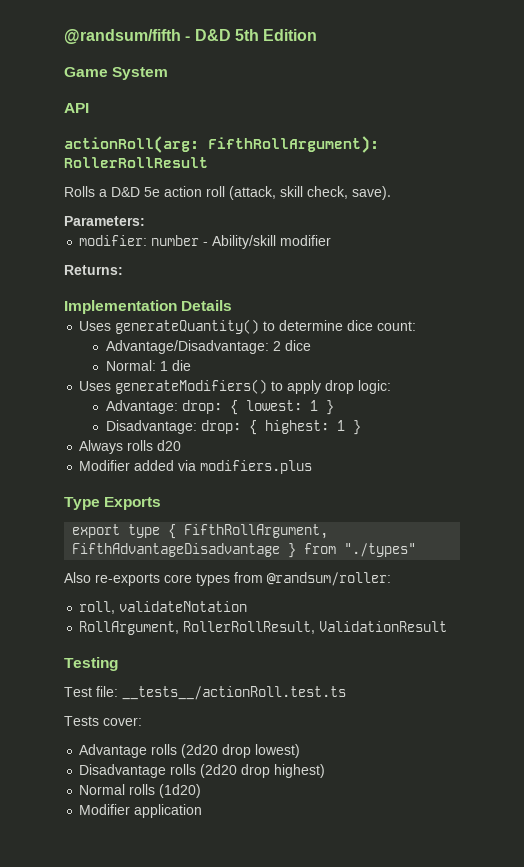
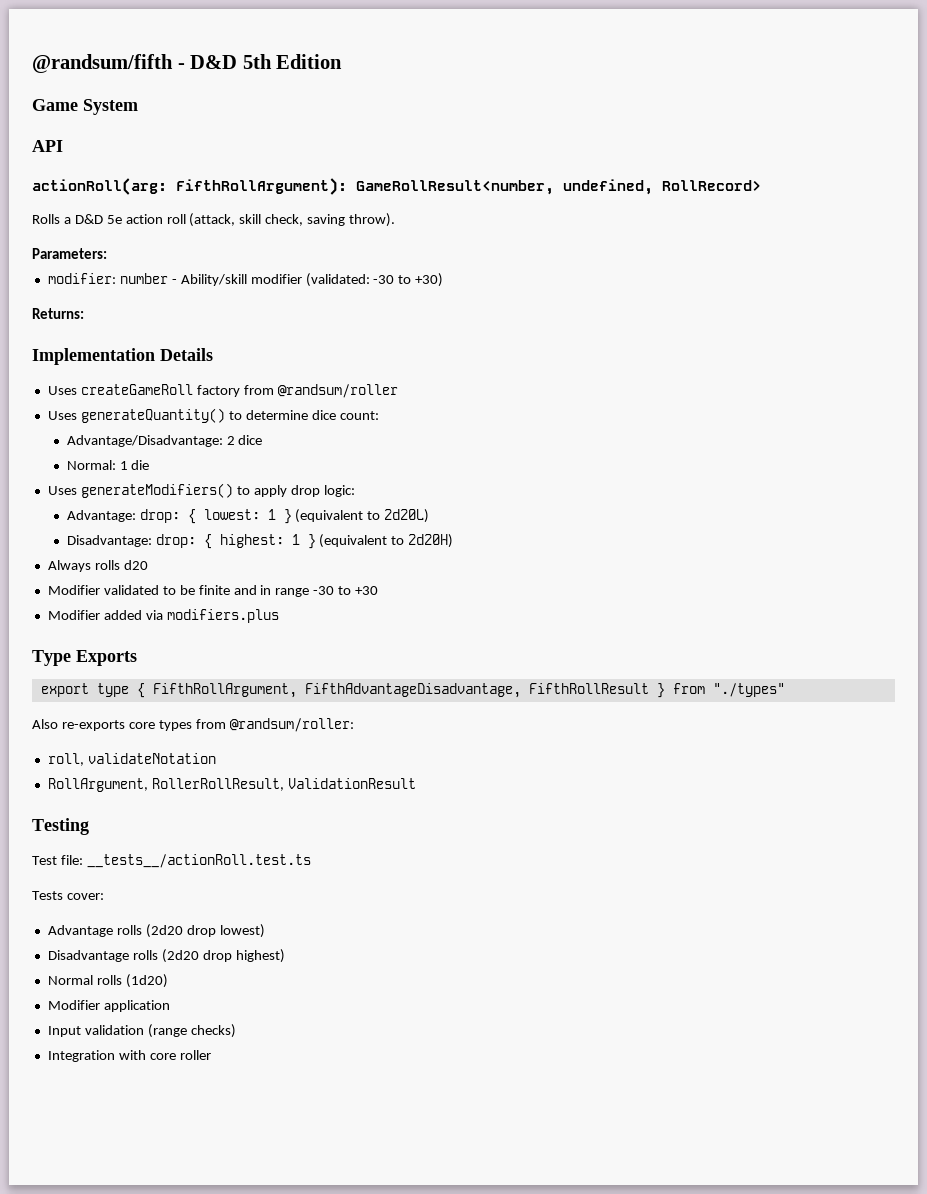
[64,157,208,168] RollerRollResult -> [356,179,761,195] GameRollResult<number, undefined, RollRecord>
[352,186,391,200] save). -> [307,213,396,227] saving throw).
(332, 240) none -> [305,273,444,287] (validated: -30 to +30)
(233, 305) none -> [47,384,398,398] // Uses createGameRoll factory from @randsum/roller
(335, 407) none -> [295,509,430,523] (equivalent to 2d20L)
(362, 427) none -> [319,534,454,548] (equivalent to 2d20H)
(182, 445) none -> [47,585,379,597] // Modifier validated to be finite and in range -30 to +30
[72,543,281,557] FifthAdvantageDisadvantage -> [304,683,649,698] FifthAdvantageDisadvantage, FifthRollResult
(203, 811) none -> [47,1024,236,1038] [47,1050,211,1062] // Input validation (range checks) // Integration with core roller

